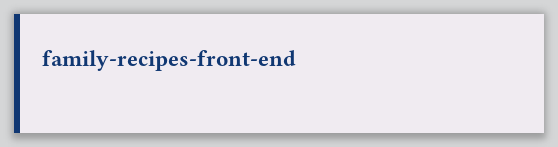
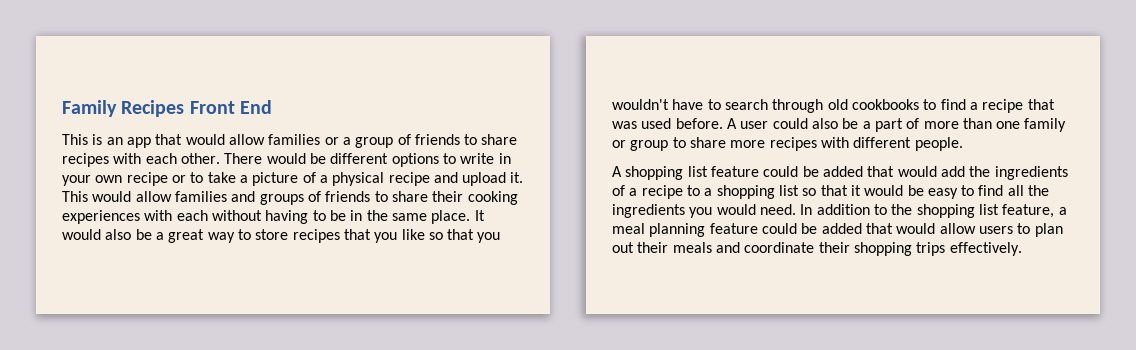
[42,50,296,71] family-recipes-front-end -> [62,100,273,117] [62,134,518,148] [62,153,511,167] [62,172,524,186] [62,191,518,205] [62,210,485,224] [62,229,501,243] [612,99,1055,113] [612,118,1067,132] [612,137,963,151] [612,166,1068,180] [612,185,1050,199] [612,204,1067,218] [612,223,1063,237] [612,242,1022,256] Family Recipes Front End // This is an app that would allow families or a group of friends to share recipes with each other. There would be different options to write in your own recipe or to take a picture of a physical recipe and upload it. This would allow families and groups of friends to share their cooking experiences with each without having to be in the same place. It would also be a great way to store recipes that you like so that you wouldn't have to search through old cookbooks to find a recipe that was used before. A user could also be a part of more than one family or group to share more recipes with different people. // A shopping list feature could be added that would add the ingredients of a recipe to a shopping list so that it would be easy to find all the ingredients you would need. In addition to the shopping list feature, a meal planning feature could be added that would allow users to plan out their meals and coordinate their shopping trips effectively.

